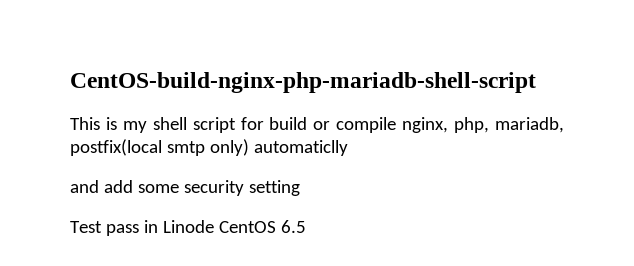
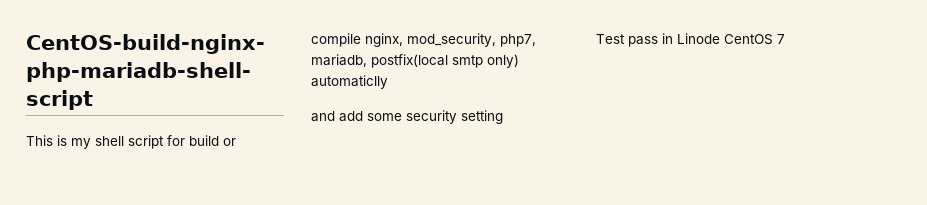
[454,117,490,133] php, -> [407,33,536,47] mod_security, php7,
[280,220,306,233] 6.5 -> [777,34,785,44] 7

